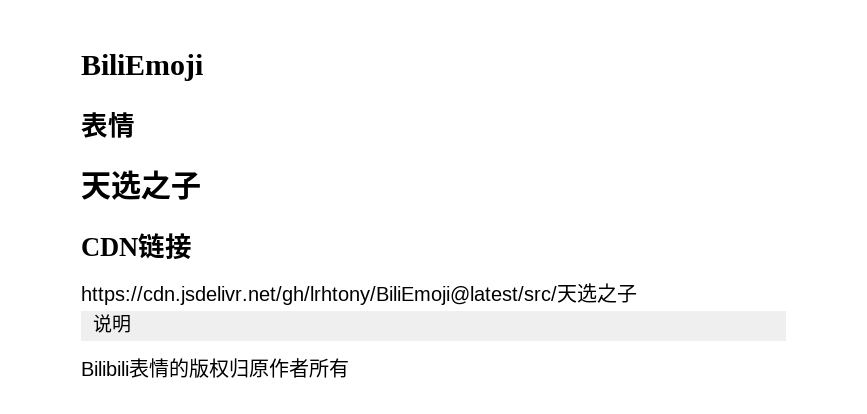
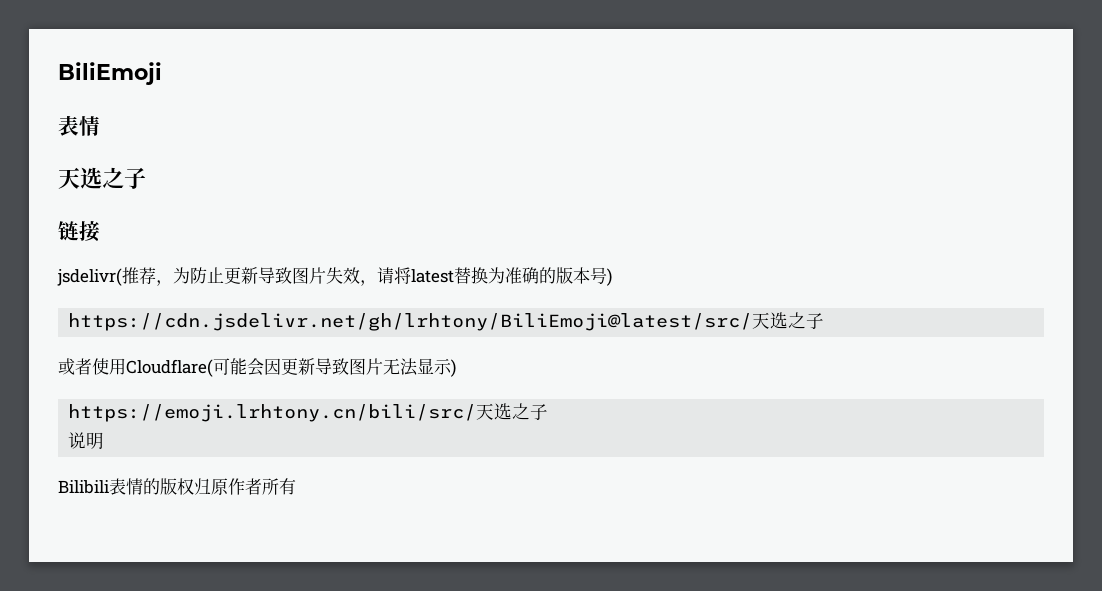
[81,238,138,256] CDN -> (146, 178) none
[81,286,557,305] https://cdn.jsdelivr.net/gh/lrhtony/BiliEmoji@latest/src/ -> [57,267,612,286] [68,312,825,331] [58,358,456,377] [68,404,477,422] jsdelivr(推荐，为防止更新导致图片失效，请将latest替换为准确的版本号) // https://cdn.jsdelivr.net/gh/lrhtony/BiliEmoji@latest/src/天选之子 // 或者使用Cloudflare(可能会因更新导致图片无法显示) // https://emoji.lrhtony.cn/bili/src/

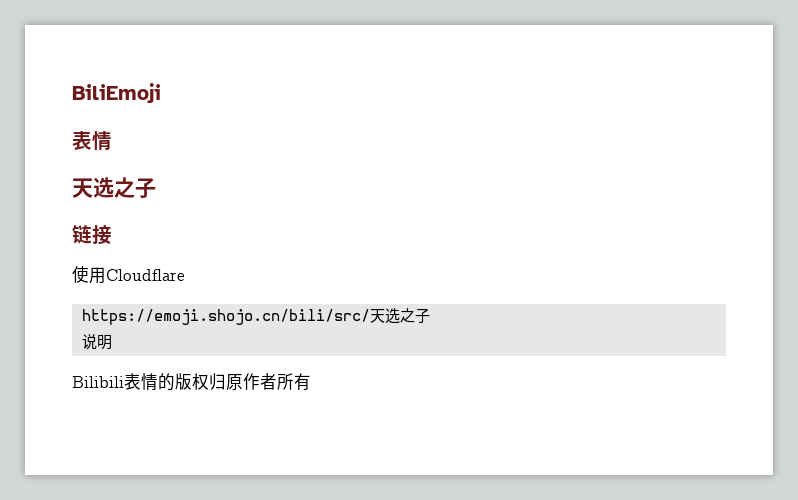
[57,267,612,286] [68,312,825,331] [58,358,456,377] [68,404,477,422] jsdelivr(推荐，为防止更新导致图片失效，请将latest替换为准确的版本号) // https://cdn.jsdelivr.net/gh/lrhtony/BiliEmoji@latest/src/天选之子 // 或者使用Cloudflare(可能会因更新导致图片无法显示) // https://emoji.lrhtony.cn/bili/src/ -> [72,266,185,284] [81,309,370,325] 使用Cloudflare // https://emoji.shojo.cn/bili/src/

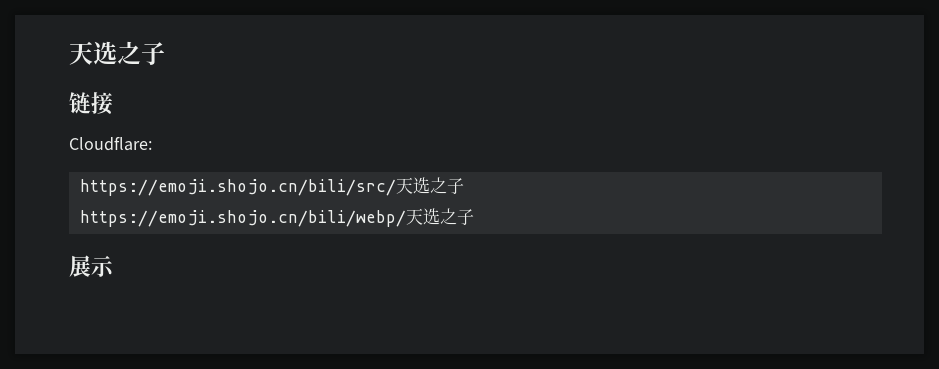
[72,83,161,103] [72,130,112,150] BiliEmoji // 表情 // -> (69, 53) none
[72,266,185,284] 使用Cloudflare -> [69,137,152,151] Cloudflare:
[81,334,112,350] [72,373,311,391] 说明 // Bilibili表情的版权归原作者所有 -> [79,208,474,227] [69,255,114,277] https://emoji.shojo.cn/bili/webp/天选之子 // 展示

